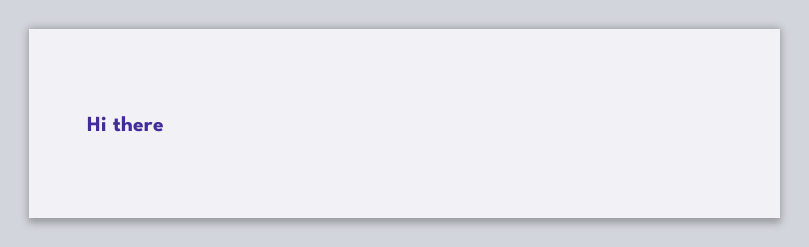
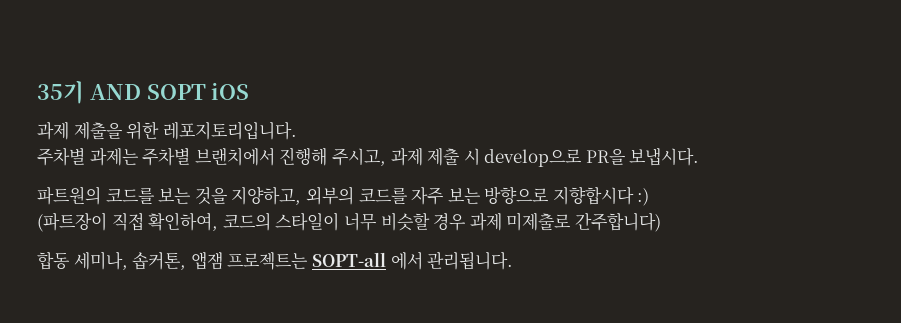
[87,116,164,132] Hi there -> [37,80,250,104] [37,121,297,140] [37,147,700,167] [37,186,650,206] [37,212,661,232] [37,251,514,270] 35기 AND SOPT iOS // 과제 제출을 위한 레포지토리입니다. // 주차별 과제는 주차별 브랜치에서 진행해 주시고, 과제 제출 시 develop으로 PR을 보냅시다. // 파트원의 코드를 보는 것을 지양하고, 외부의 코드를 자주 보는 방향으로 지향합시다 :) // (파트장이 직접 확인하여, 코드의 스타일이 너무 비슷할 경우 과제 미제출로 간주합니다) // 합동 세미나, 솝커톤, 앱잼 프로젝트는 SOPT-all 에서 관리됩니다.

